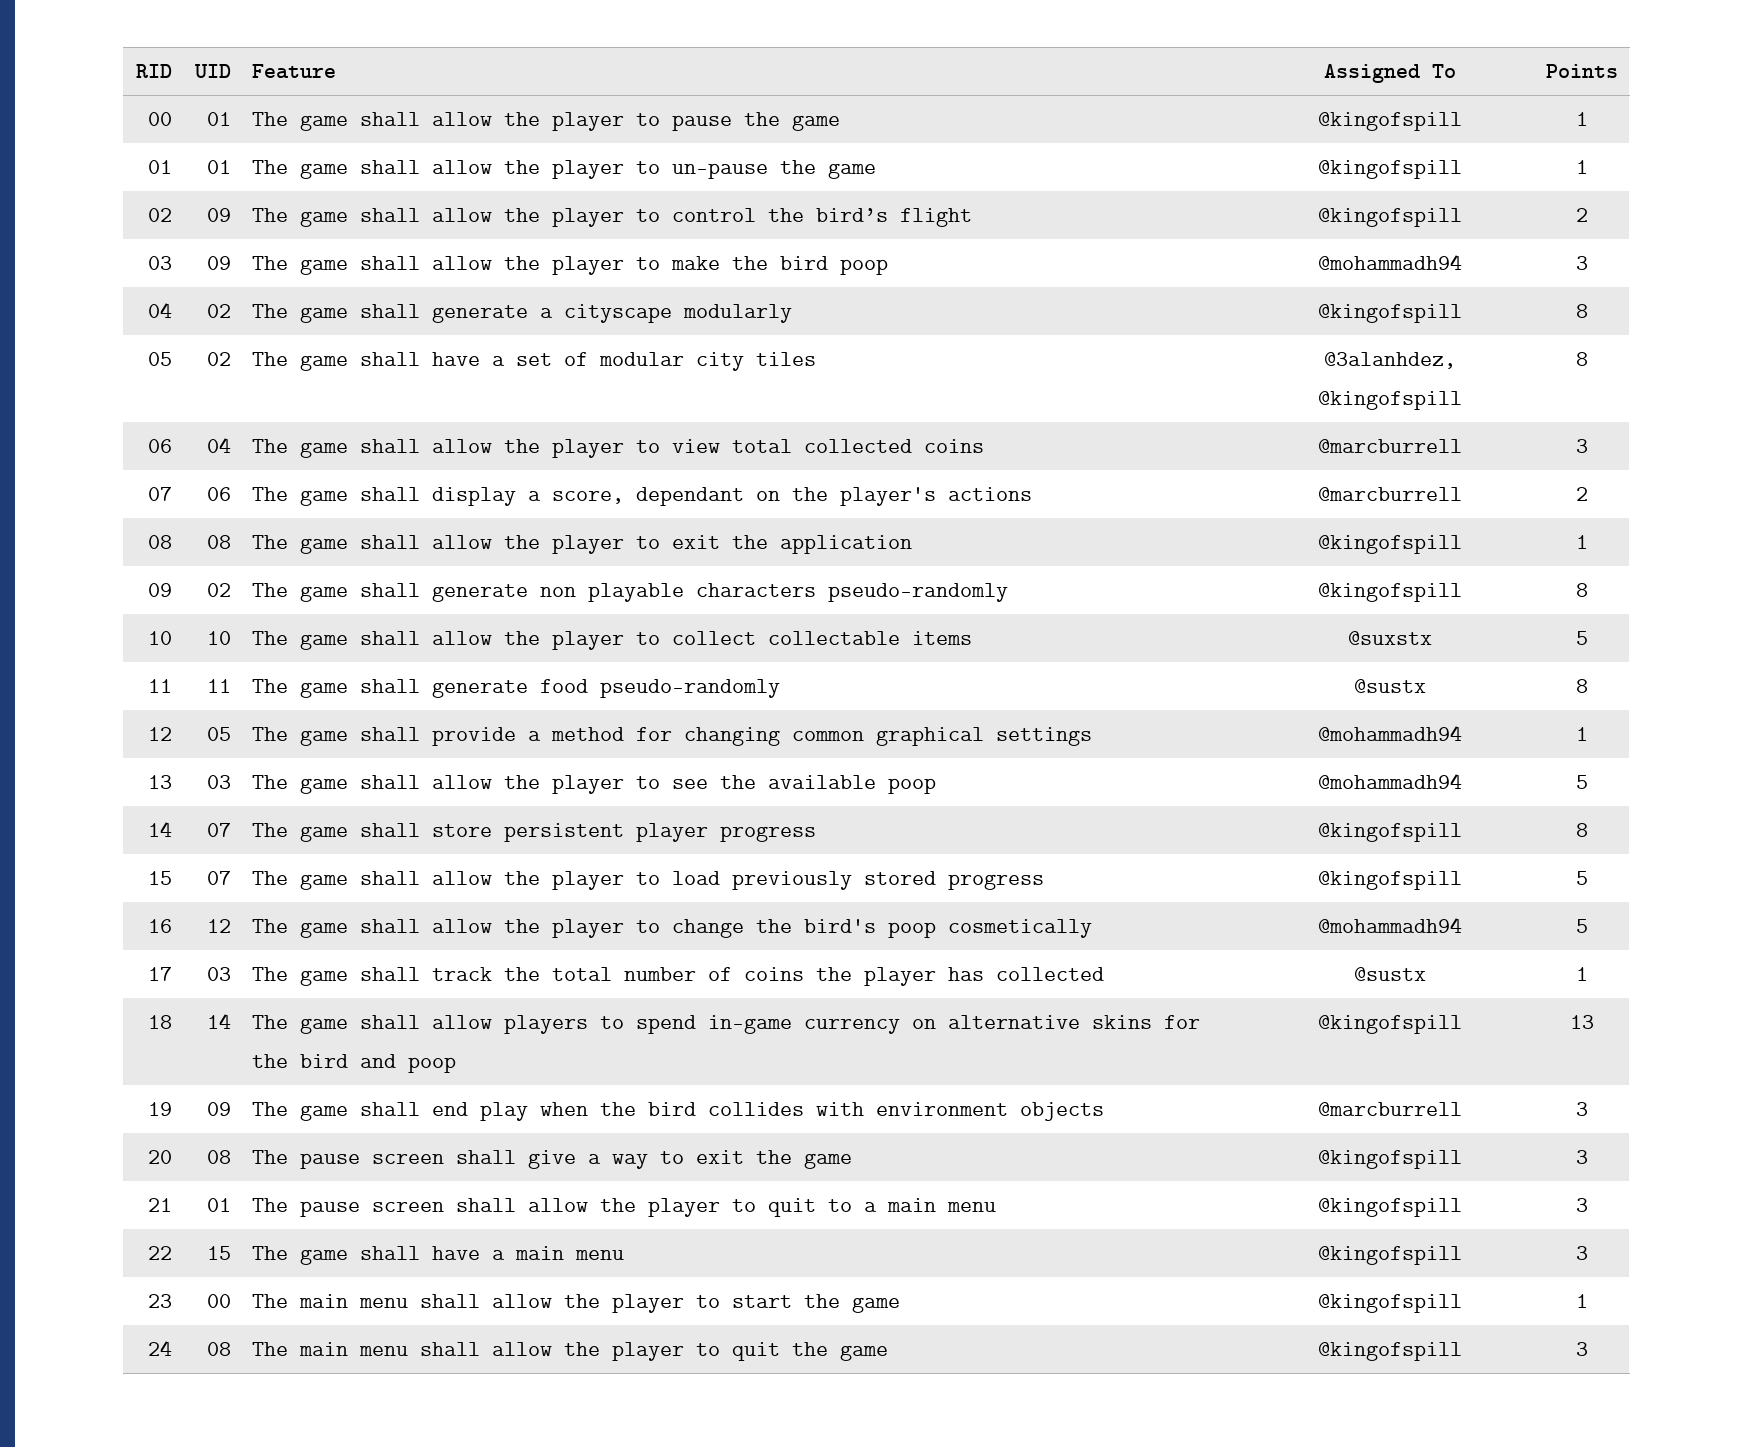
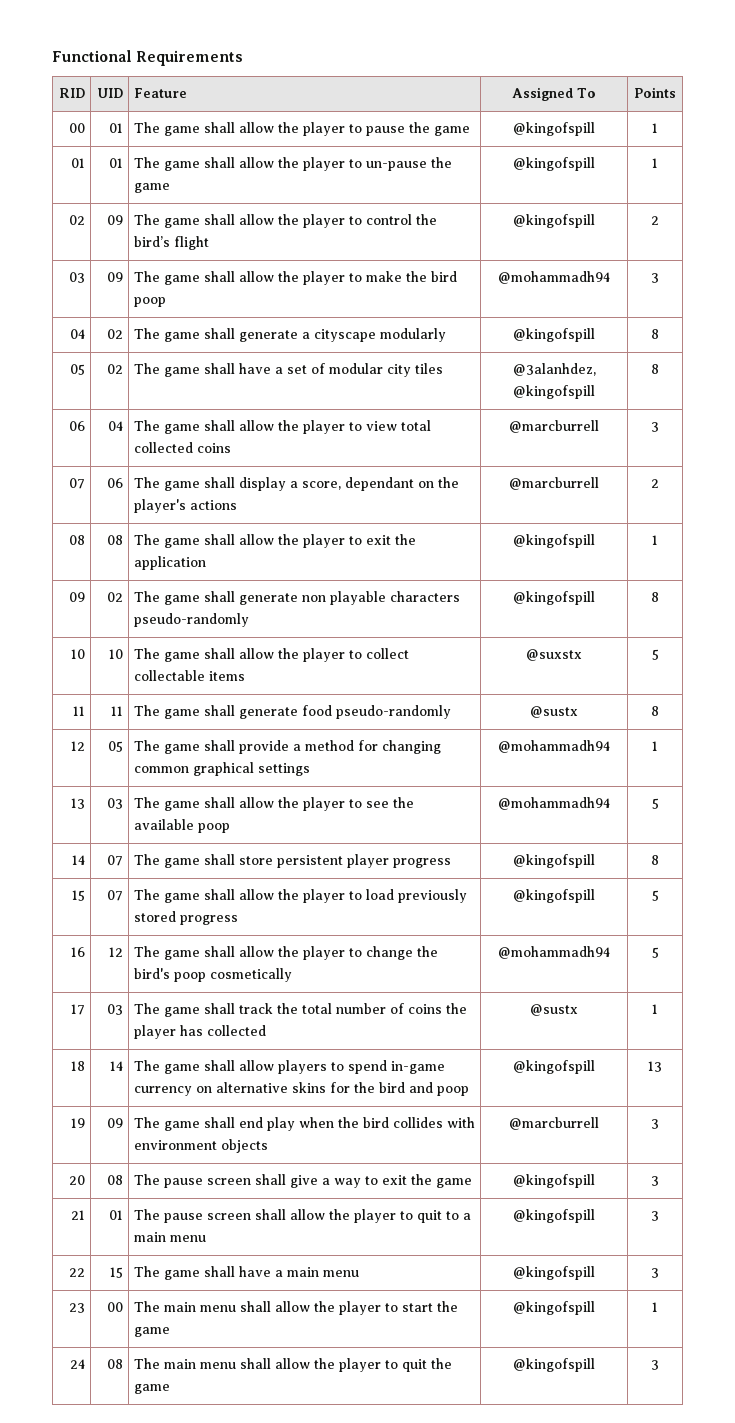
(135, 71) none -> [52,50,244,66] Functional Requirements //

